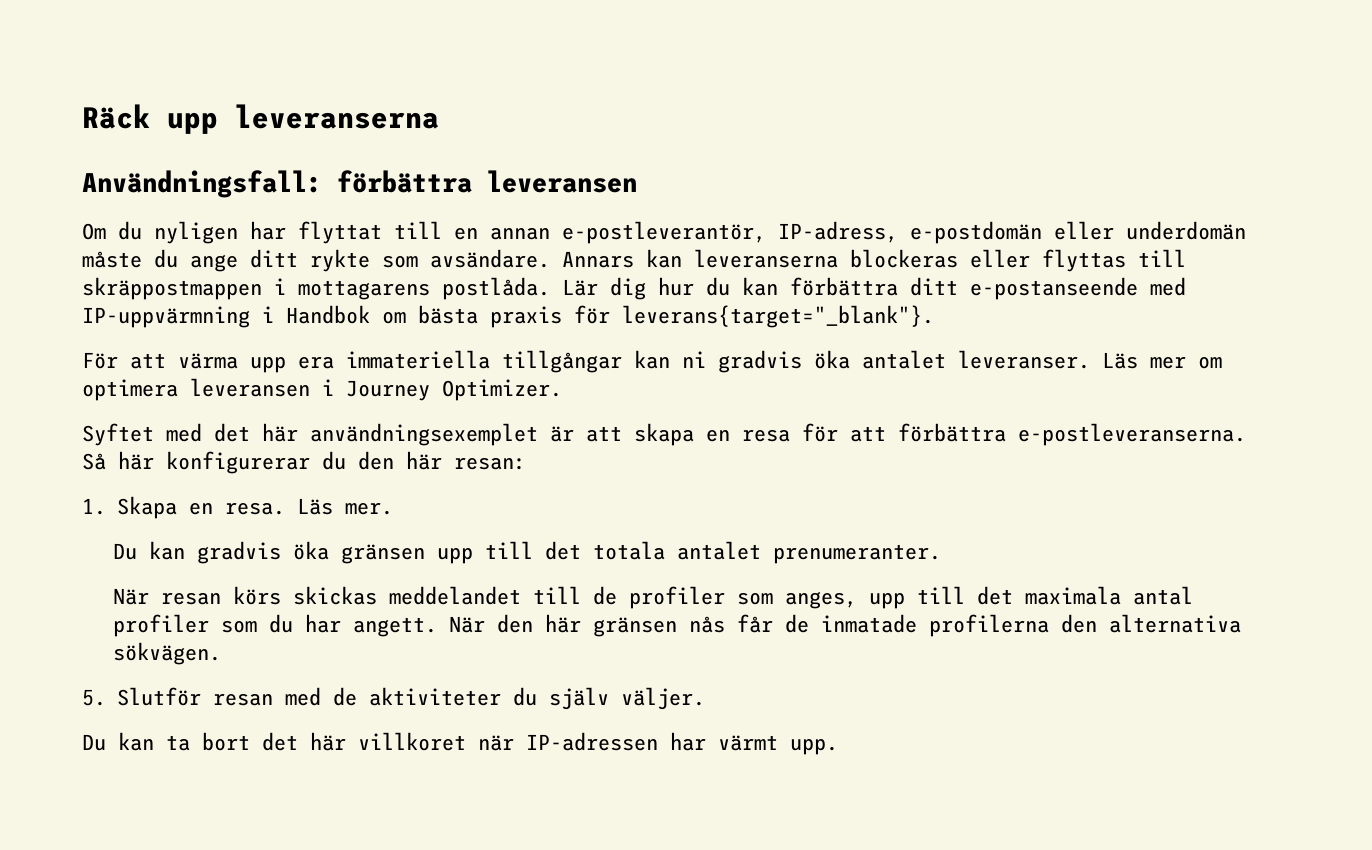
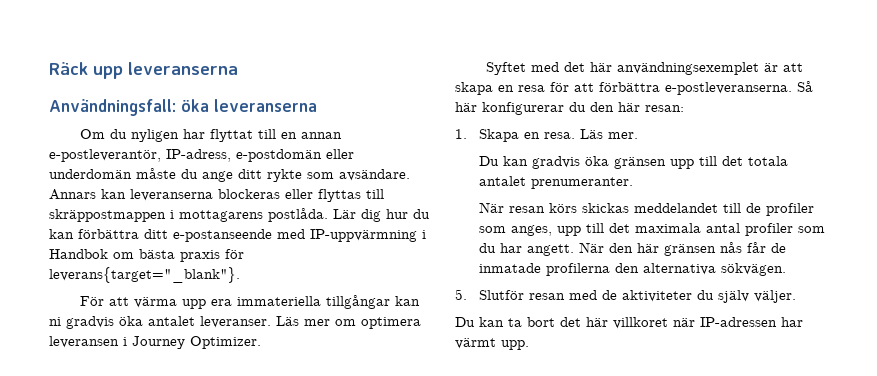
[337,170,637,193] förbättra leveransen -> [181,99,317,112] öka leveranserna

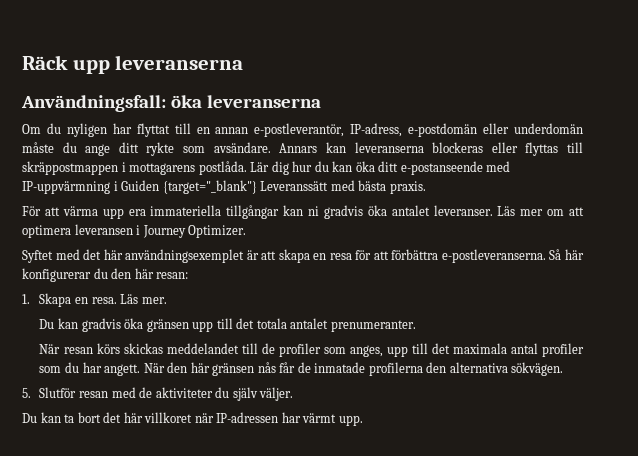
[78,229,139,239] förbättra -> [355,161,375,172] öka
[49,249,244,262] [49,267,240,283] Handbok om bästa praxis för leverans{target="_blank"}. -> [121,180,426,194] Guiden {target="_blank"} Leveranssätt med bästa praxis.
(356, 322) none -> [569,207,584,216] att

